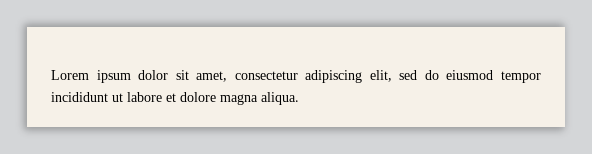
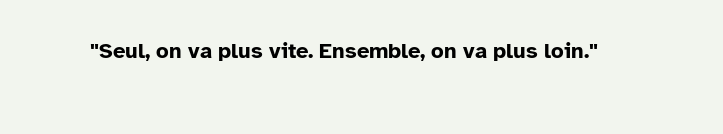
[51,70,541,83] [51,92,299,105] Lorem ipsum dolor sit amet, consectetur adipiscing elit, sed do eiusmod tempor incididunt ut labore et dolore magna aliqua. -> [90,42,598,61] "Seul, on va plus vite. Ensemble, on va plus loin."

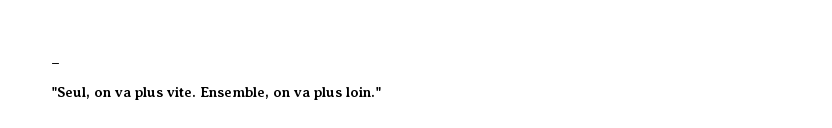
(90, 52) none -> [51,62,60,64] _ //

